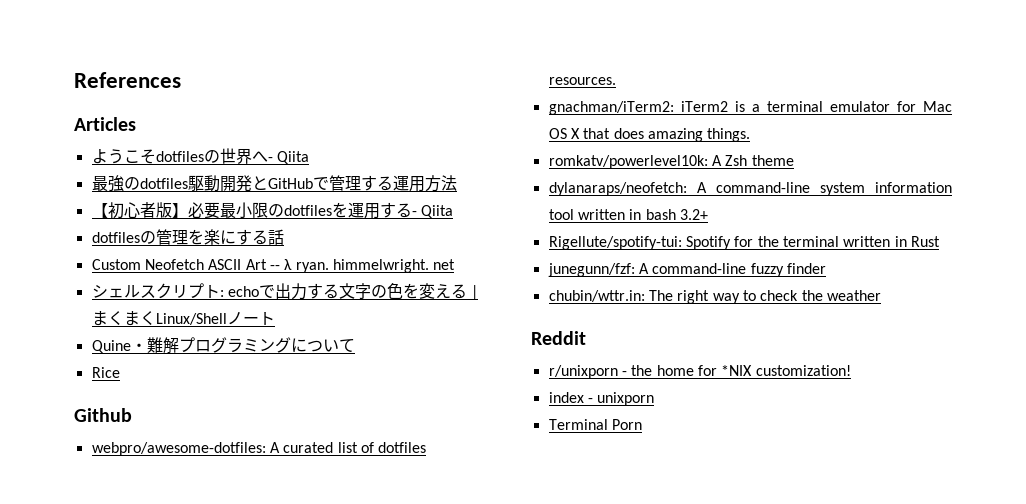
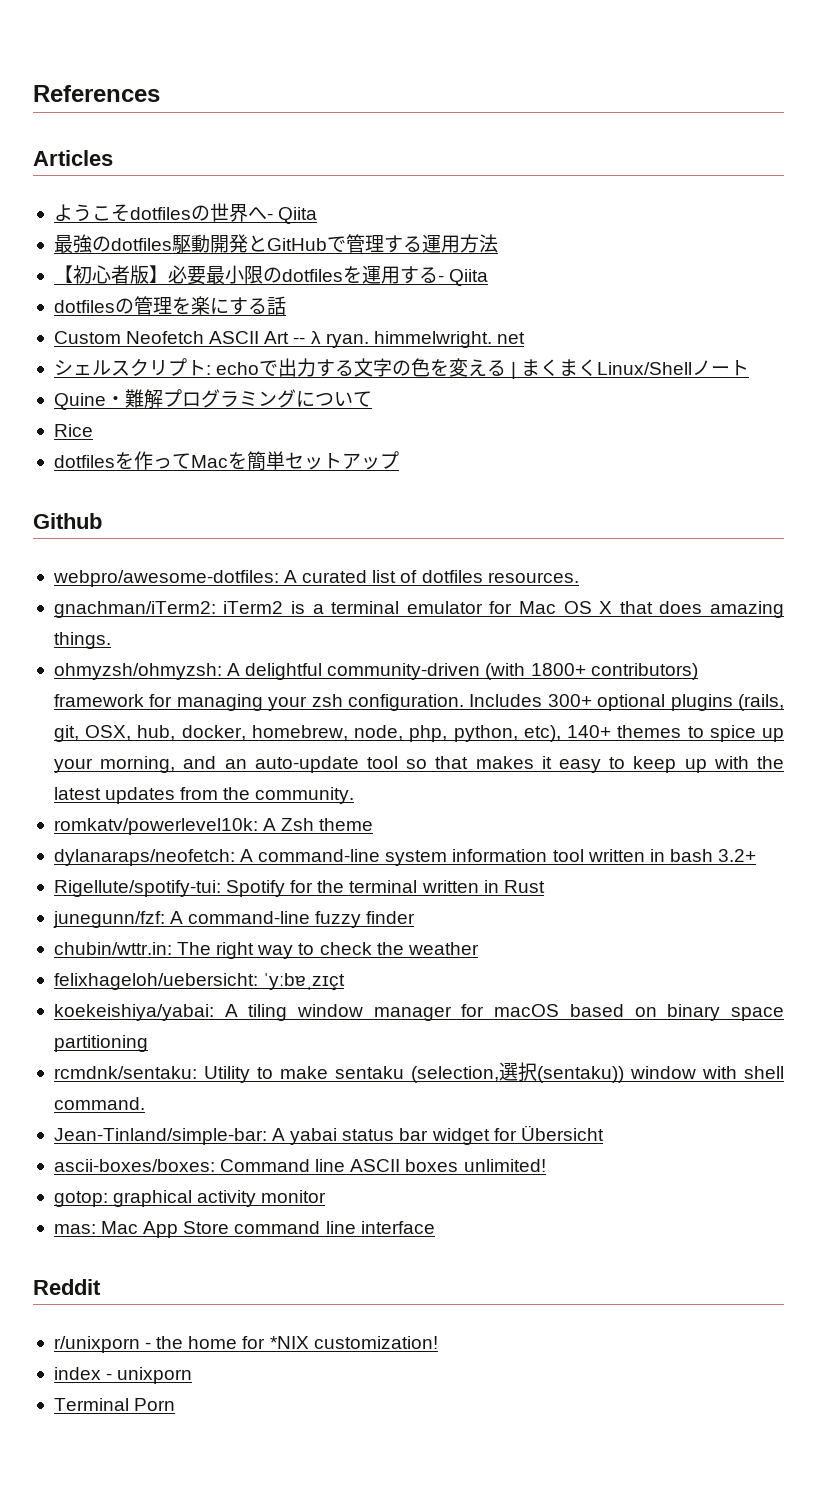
(120, 372) none -> [53,451,399,471] // dotfilesを作ってMacを簡単セットアップ
(751, 135) none -> [53,663,698,680] [53,694,784,711] [53,725,785,742] [53,756,785,773] [53,787,355,804] // ohmyzsh/ohmyzsh: A delightful community-driven (with 1800+ contributors) framework for managing your zsh configuration. Includes 300+ optional plugins (rails, git, OSX, hub, docker, homebrew, node, php, python, etc), 140+ themes to spice up your morning, and an auto-update tool so that makes it easy to keep up with the latest updates from the community.
(881, 295) none -> [53,973,346,991] [53,1004,785,1021] [53,1035,148,1052] [53,1062,785,1083] [53,1097,145,1110] [53,1125,604,1145] [53,1159,546,1172] [53,1190,327,1207] [53,1221,435,1238] // felixhageloh/uebersicht: ˈyːbɐˌzɪçt // koekeishiya/yabai: A tiling window manager for macOS based on binary space partitioning // rcmdnk/sentaku: Utility to make sentaku (selection,選択(sentaku)) window with shell command. // Jean-Tinland/simple-bar: A yabai status bar widget for Übersicht // ascii-boxes/boxes: Command line ASCII boxes unlimited! // gotop: graphical activity monitor // mas: Mac App Store command line interface

